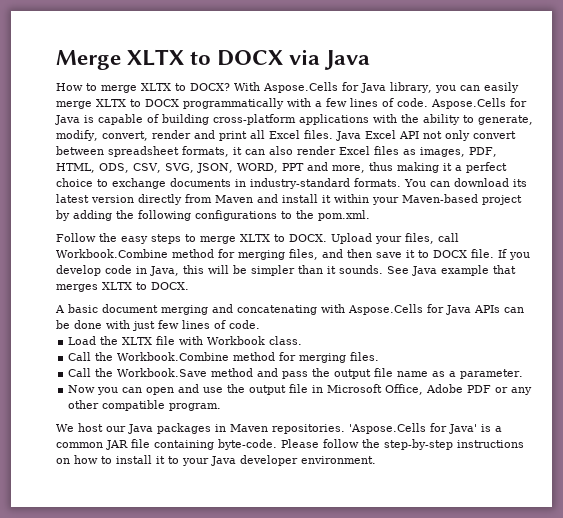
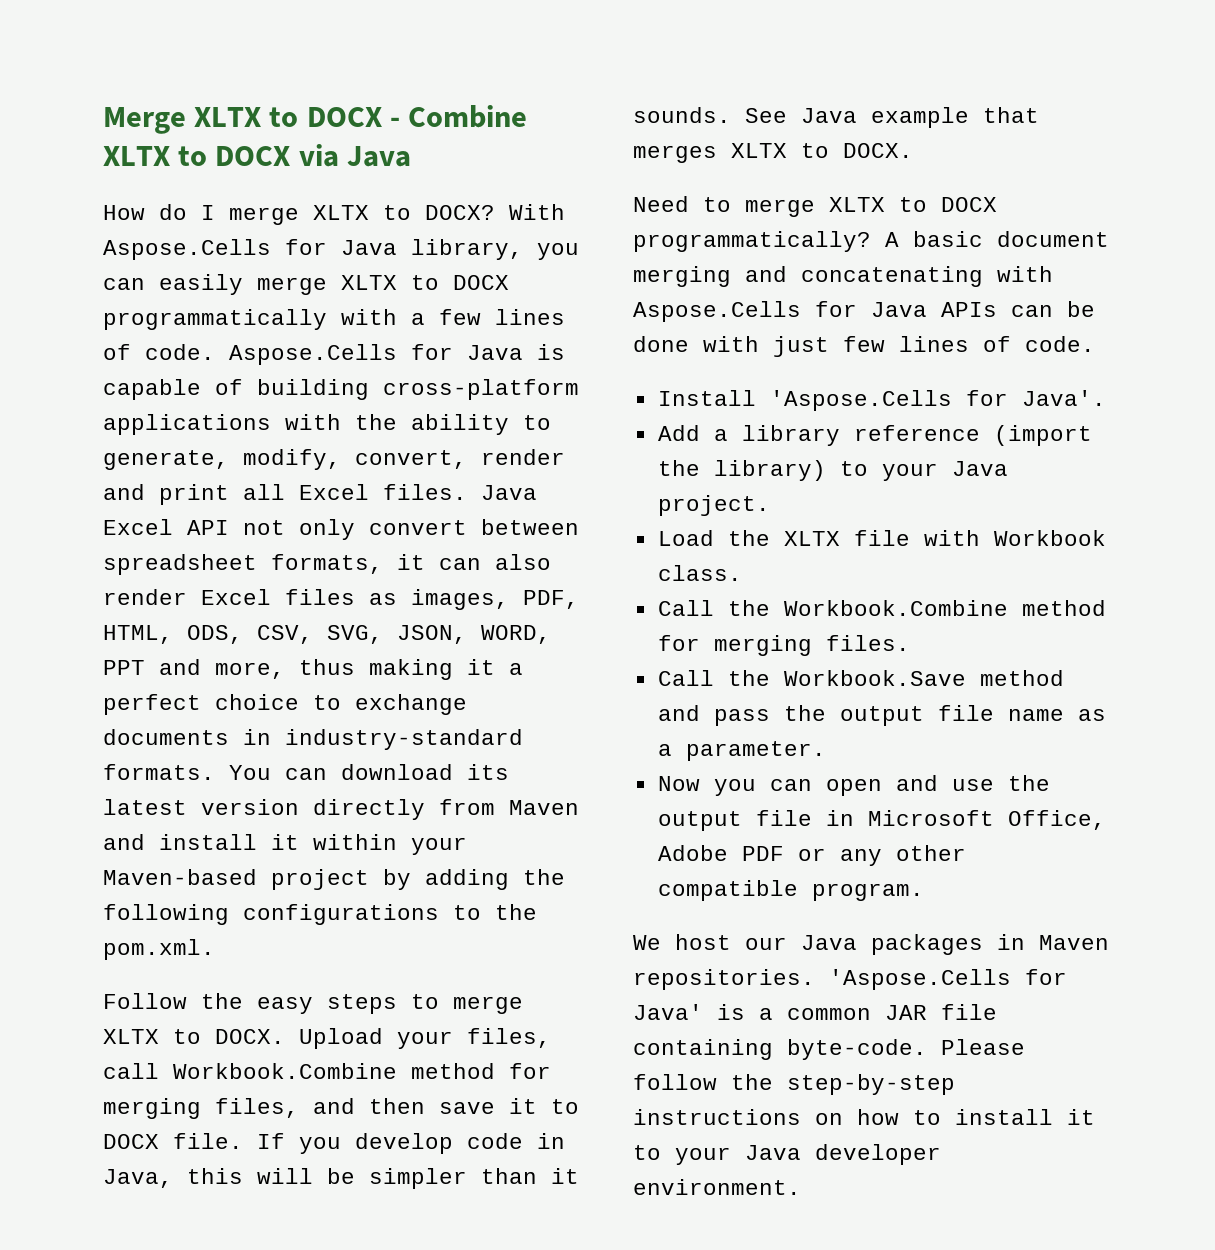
(284, 58) none -> [389,105,528,128] [103,146,291,166] - Combine XLTX to DOCX
[86,83,97,91] to -> [159,204,215,220] do I
(189, 286) none -> [633,196,997,217] [633,231,871,252] Need to merge XLTX to DOCX programmatically?
(260, 324) none -> [657,390,1106,411] [657,425,1092,446] [657,460,1008,481] [657,495,770,516] // Install 'Aspose.Cells for Java'. // Add a library reference (import the library) to your Java project.

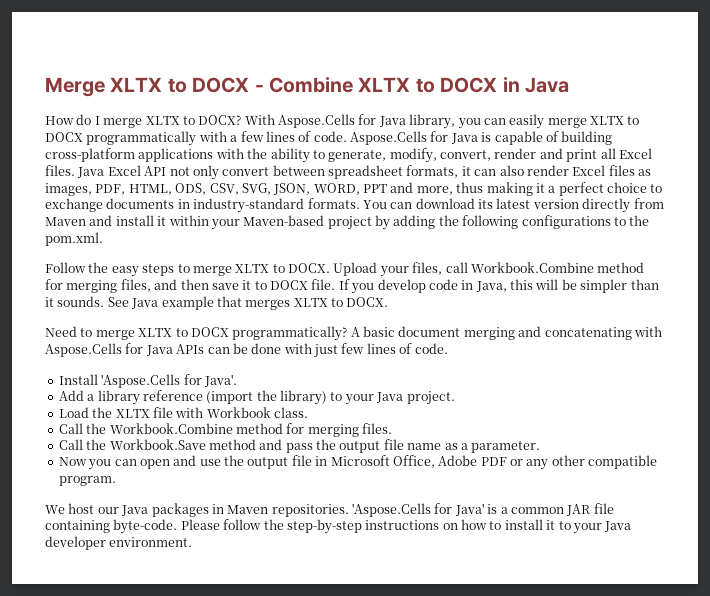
[298,144,339,167] via -> [502,77,520,92] in

